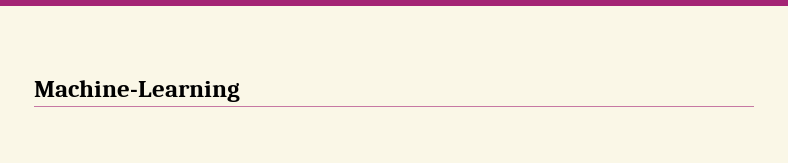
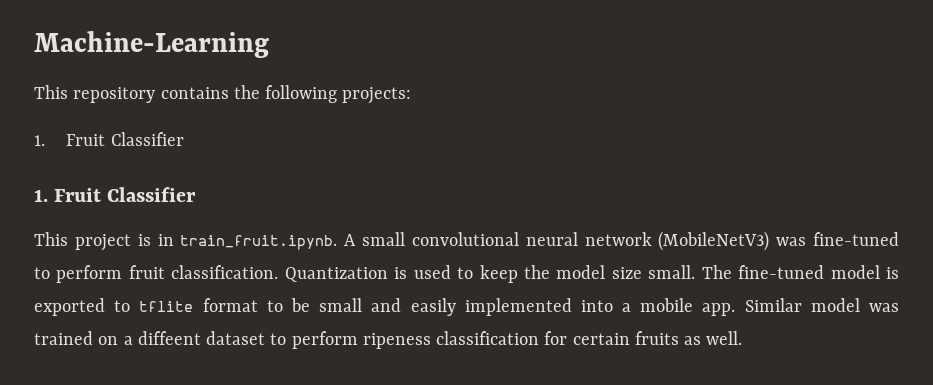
(240, 91) none -> [34,85,412,104] [34,132,184,146] [34,187,197,202] [34,231,900,251] [34,265,899,283] [34,298,899,316] [34,331,743,349] // This repository contains the following projects: // 1. Fruit Classifier // 1. Fruit Classifier // This project is in train_fruit.ipynb. A small convolutional neural network (MobileNetV3) was fine-tuned to perform fruit classification. Quantization is used to keep the model size small. The fine-tuned model is exported to tflite format to be small and easily implemented into a mobile app. Similar model was trained on a diffeent dataset to perform ripeness classification for certain fruits as well.

